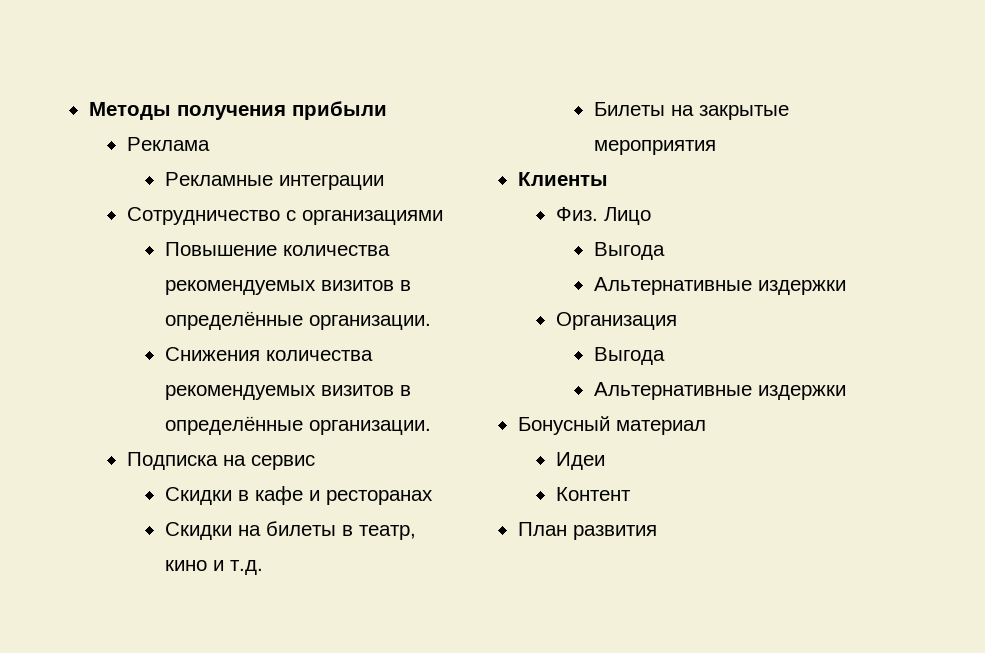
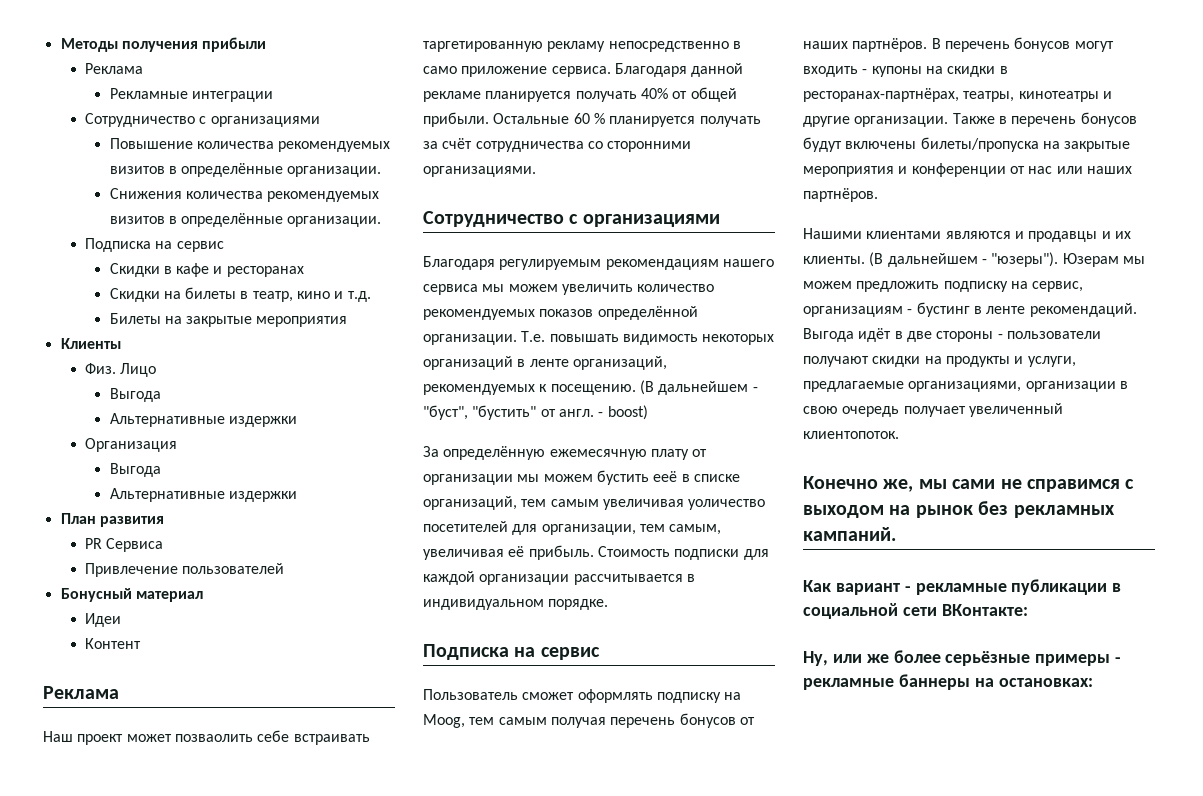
[517,416,706,435] [555,452,605,470] [555,487,631,501] [517,522,657,540] Бонусный материал // Идеи // Контент // План развития -> [60,513,164,527] [85,538,164,552] [85,563,285,577] [60,588,203,602] [85,613,122,627] [85,638,142,649] [43,686,119,699] [43,730,370,745] [423,41,741,52] [423,63,744,77] [423,87,737,102] [423,112,761,127] [423,138,692,152] [423,166,536,177] [423,211,720,227] [423,256,774,270] [423,284,715,295] [423,306,698,320] [423,331,775,345] [423,356,667,370] [423,380,758,395] [423,405,648,420] [423,446,708,460] [423,470,740,485] [423,496,766,510] [423,521,722,535] [423,545,769,560] [423,571,695,585] [423,599,609,610] [423,644,600,660] [423,689,742,703] [423,713,755,728] [803,37,1114,52] [803,66,1008,77] [803,88,1112,102] [803,112,1137,127] [803,137,1131,152] [803,163,1132,177] [803,188,878,202] [803,228,1131,242] [803,252,1145,267] [803,281,1084,292] [803,302,1137,317] [803,328,1101,342] [803,356,1076,367] [803,381,1128,392] [803,403,1063,417] [803,431,899,439] [803,476,1135,492] [803,501,1115,518] [803,527,896,541] [803,579,1122,595] [803,603,1028,619] [803,650,1122,666] [803,674,1093,690] План развития // PR Сервиса // Привлечение пользователей // Бонусный материал // Идеи // Контент // Реклама // Наш проект может позваолить себе встраивать таргетированную рекламу непосредственно в само приложение сервиса. Благодаря данной рекламе планируется получать 40% от общей прибыли. Остальные 60 % планируется получать за счёт сотрудничества со сторонними организациями. // Сотрудничество с организациями // Благодаря регулируемым рекомендациям нашего сервиса мы можем увеличить количество рекомендуемых показов определённой организации. Т.е. повышать видимость некоторых организаций в ленте организаций, рекомендуемых к посещению. (В дальнейшем - "буст", "бустить" от англ. - boost) // За определённую ежемесячную плату от организации мы можем бустить ееё в списке организаций, тем самым увеличивая уоличество посетителей для организации, тем самым, увеличивая её прибыль. Стоимость подписки для каждой организации рассчитывается в индивидуальном порядке. // Подписка на сервис // Пользователь сможет оформлять подписку на Moog, тем самым получая перечень бонусов от наших партнёров. В перечень бонусов могут входить - купоны на скидки в ресторанах-партнёрах, театры, кинотеатры и другие организации. Также в перечень бонусов будут включены билеты/пропуска на закрытые мероприятия и конференции от нас или наших партнёров. // Нашими клиентами являются и продавцы и их клиенты. (В дальнейшем - "юзеры"). Юзерам мы можем предложить подписку на сервис, организациям - бустинг в ленте рекомендаций. Выгода идёт в две стороны - пользователи получают скидки на продукты и услуги, предлагаемые организациями, организации в свою очередь получает увеличенный клиентопоток. // Конечно же, мы сами не справимся с выходом на рынок без рекламных кампаний. // Как вариант - рекламные публикации в социальной сети ВКонтакте: // Ну, или же более серьёзные примеры - рекламные баннеры на остановках:

